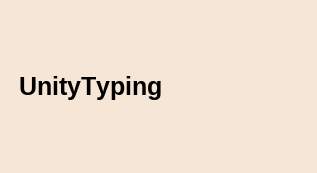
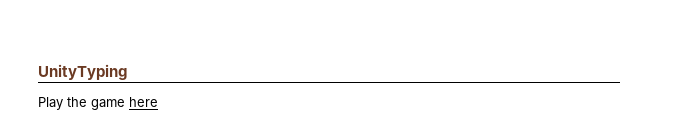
(162, 88) none -> [38,97,158,110] // Play the game here

